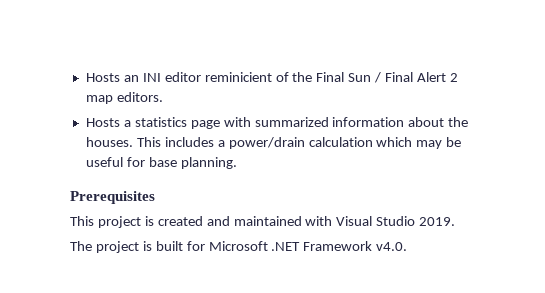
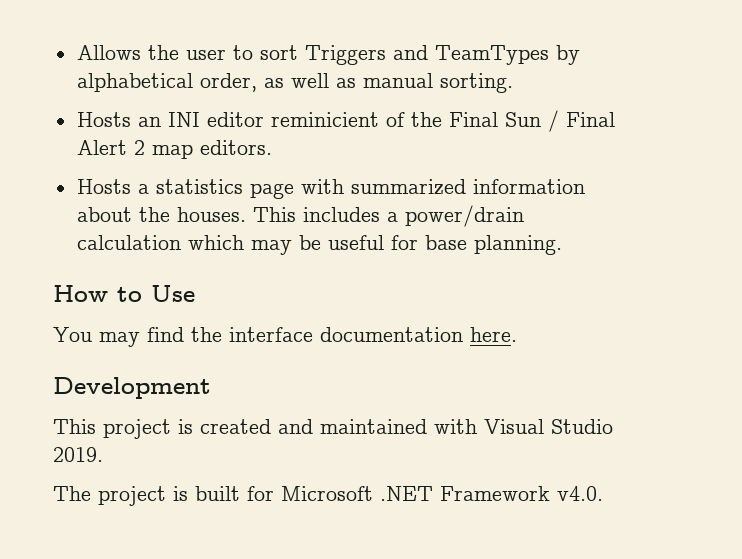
(85, 77) none -> [76,45,580,65] [76,73,513,93] Allows the user to sort Triggers and TeamTypes by alphabetical order, as well as manual sorting. //
[70,191,155,204] Prerequisites -> [53,285,195,302] [53,327,517,347] [53,377,211,399] How to Use // You may find the interface documentation here. // Development

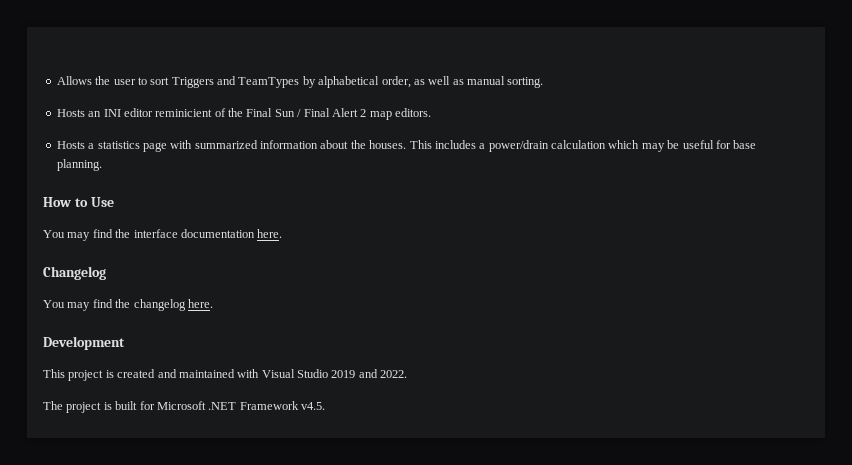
(517, 334) none -> [43,266,106,280] [43,299,213,311] // Changelog // You may find the changelog here.
[53,447,103,462] 2019. -> [331,369,408,378] 2019 and 2022.
[557,486,603,501] v4.0. -> [301,402,325,410] v4.5.

